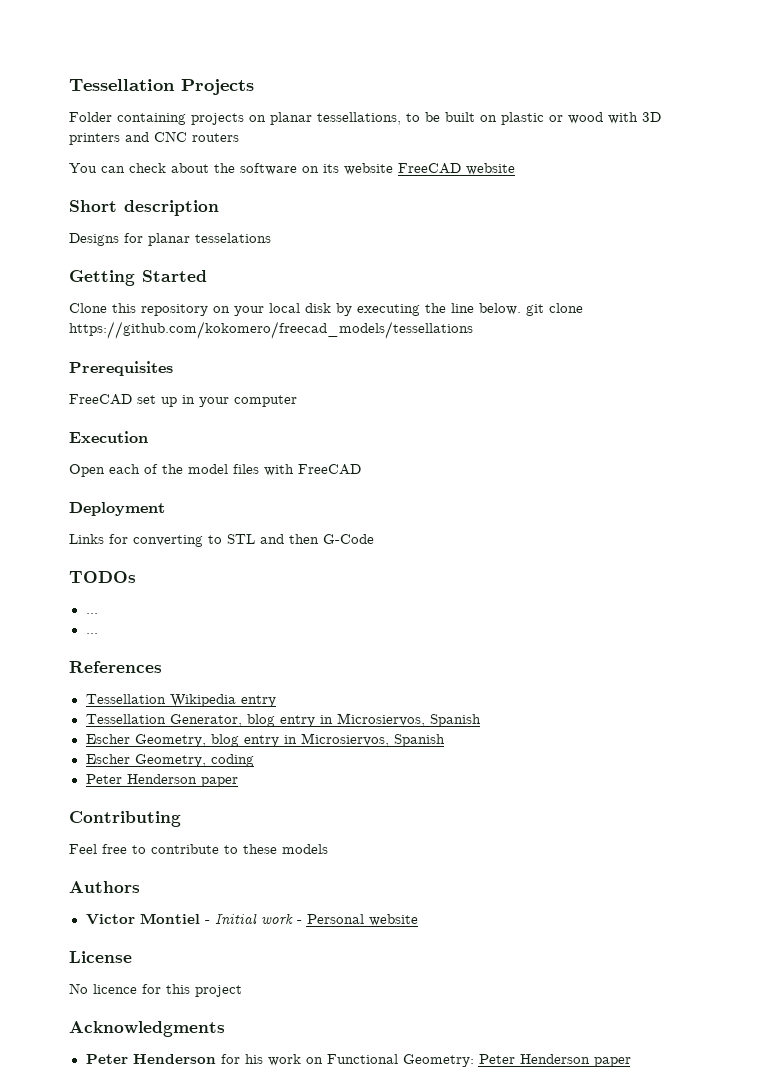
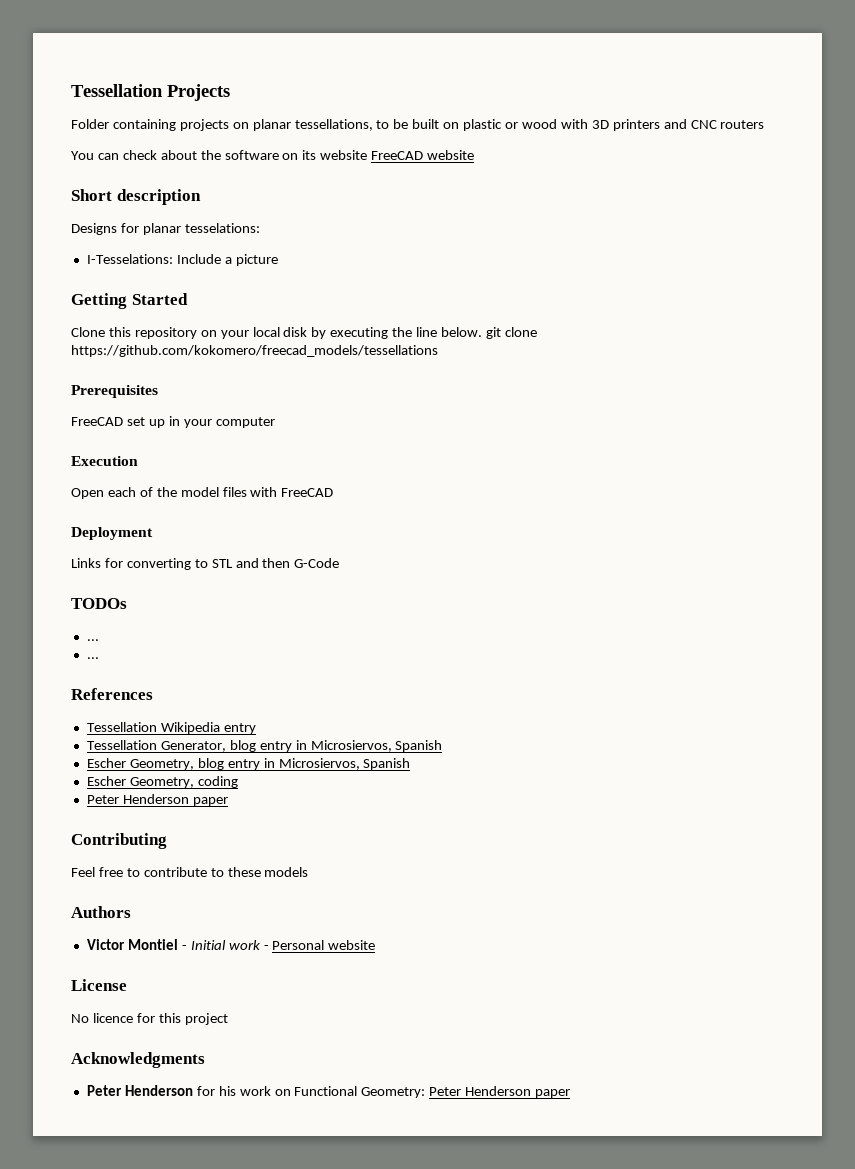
[195,233,271,243] tesselations -> [184,223,260,233] [86,254,278,266] tesselations: // I-Tesselations: Include a picture

